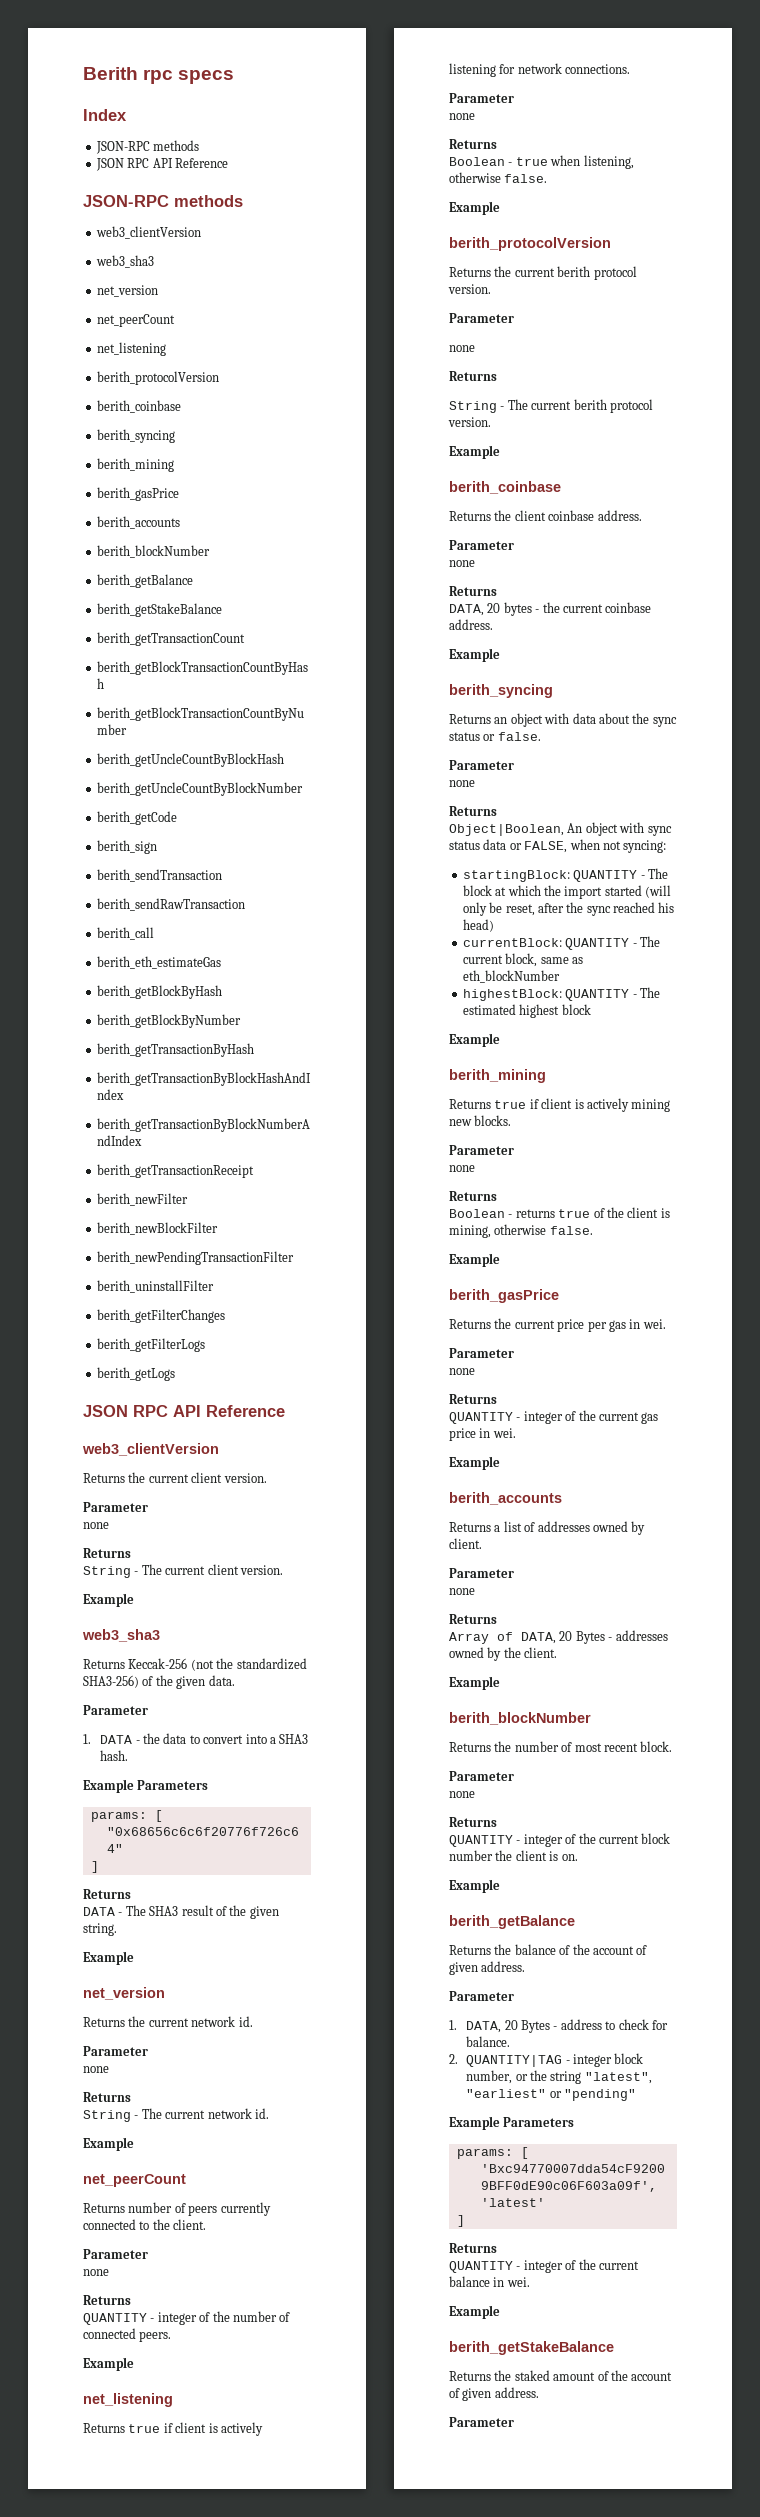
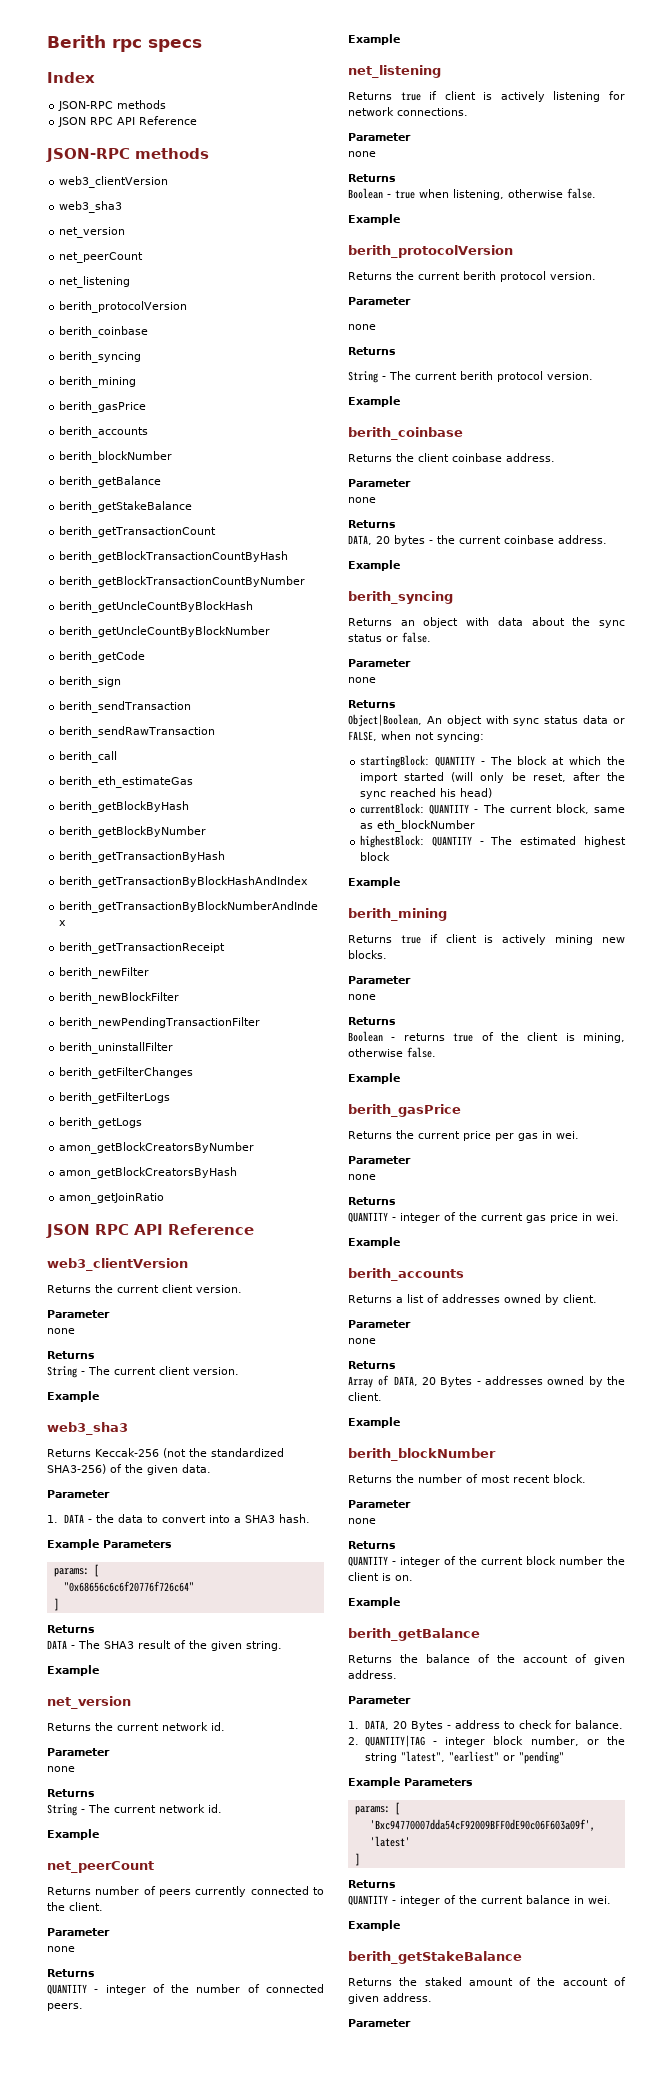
(175, 1374) none -> [59,1142,255,1154] [59,1167,238,1179] [59,1193,165,1204] // amon_getBlockCreatorsByNumber // amon_getBlockCreatorsByHash // amon_getJoinRatio

